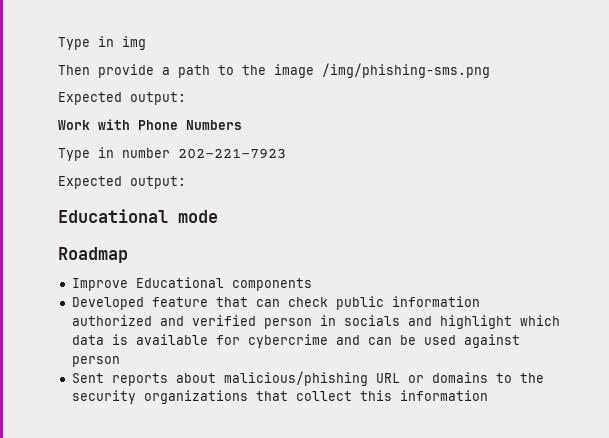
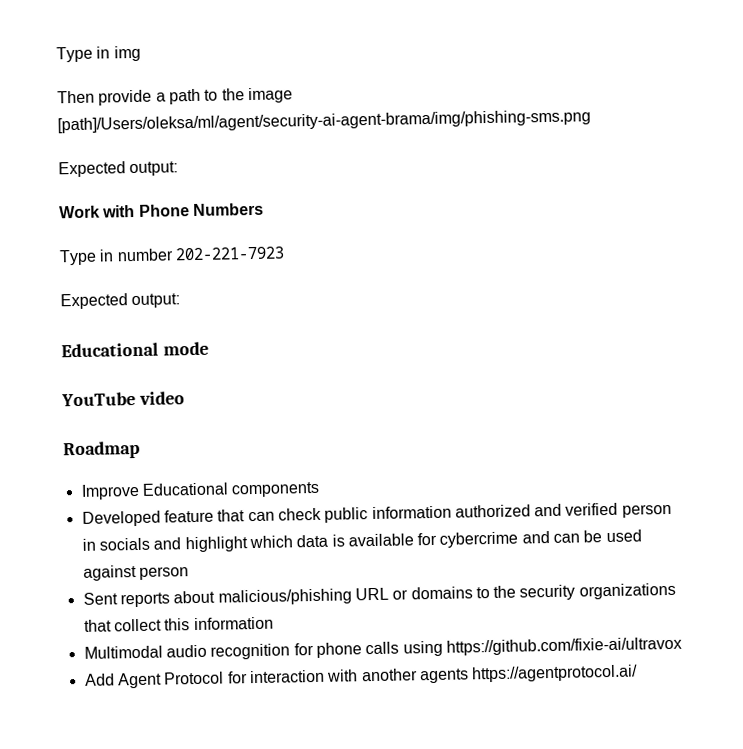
[322,63,490,78] /img/phishing-sms.png -> [57,109,591,134] [path]/Users/oleksa/ml/agent/security-ai-agent-brama/img/phishing-sms.png
(218, 216) none -> [61,391,185,407] // YouTube video
(488, 395) none -> [83,636,682,660] [84,664,639,689] // Multimodal audio recognition for phone calls using https://github.com/fixie-ai/ultravox // Add Agent Protocol for interaction with another agents https://agentprotocol.ai/

